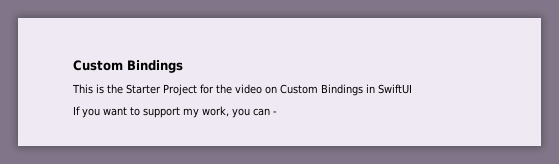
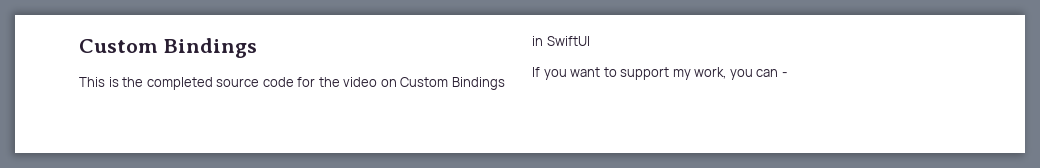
[126,84,197,96] Starter Project -> [146,77,294,90] completed source code

